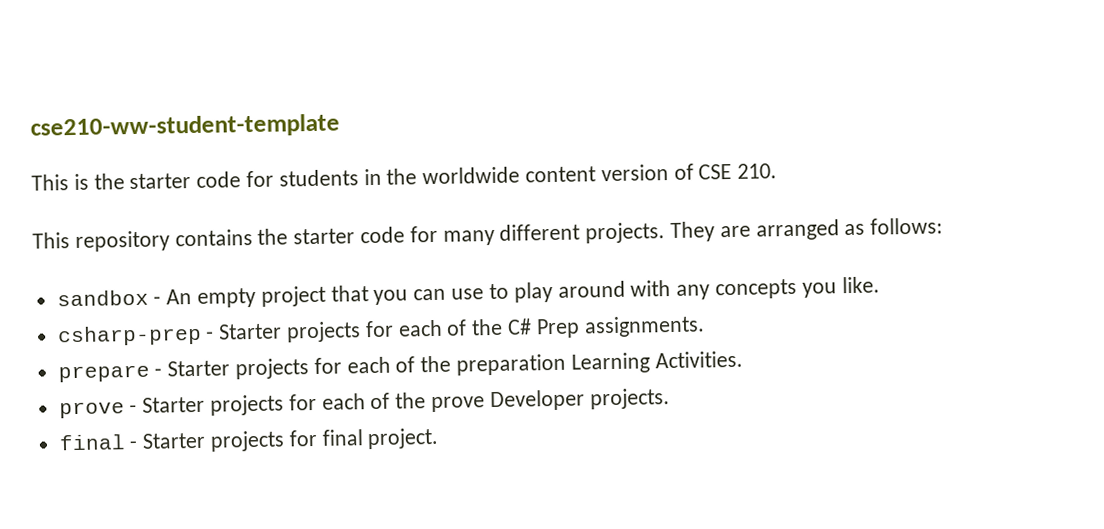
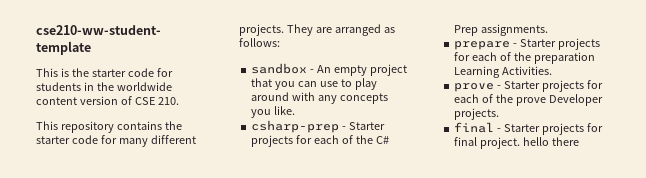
(440, 438) none -> [523,137,580,146] hello there

